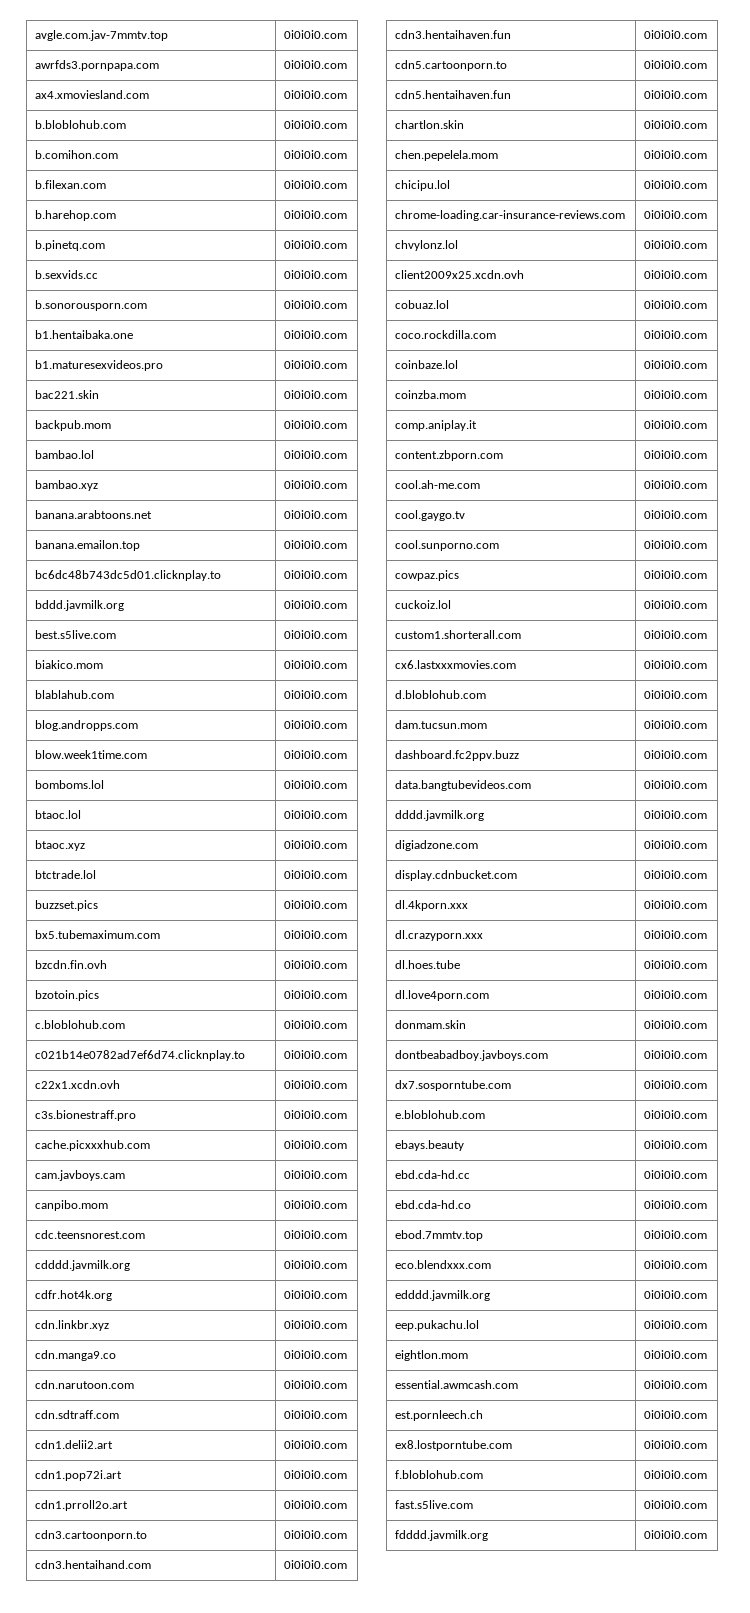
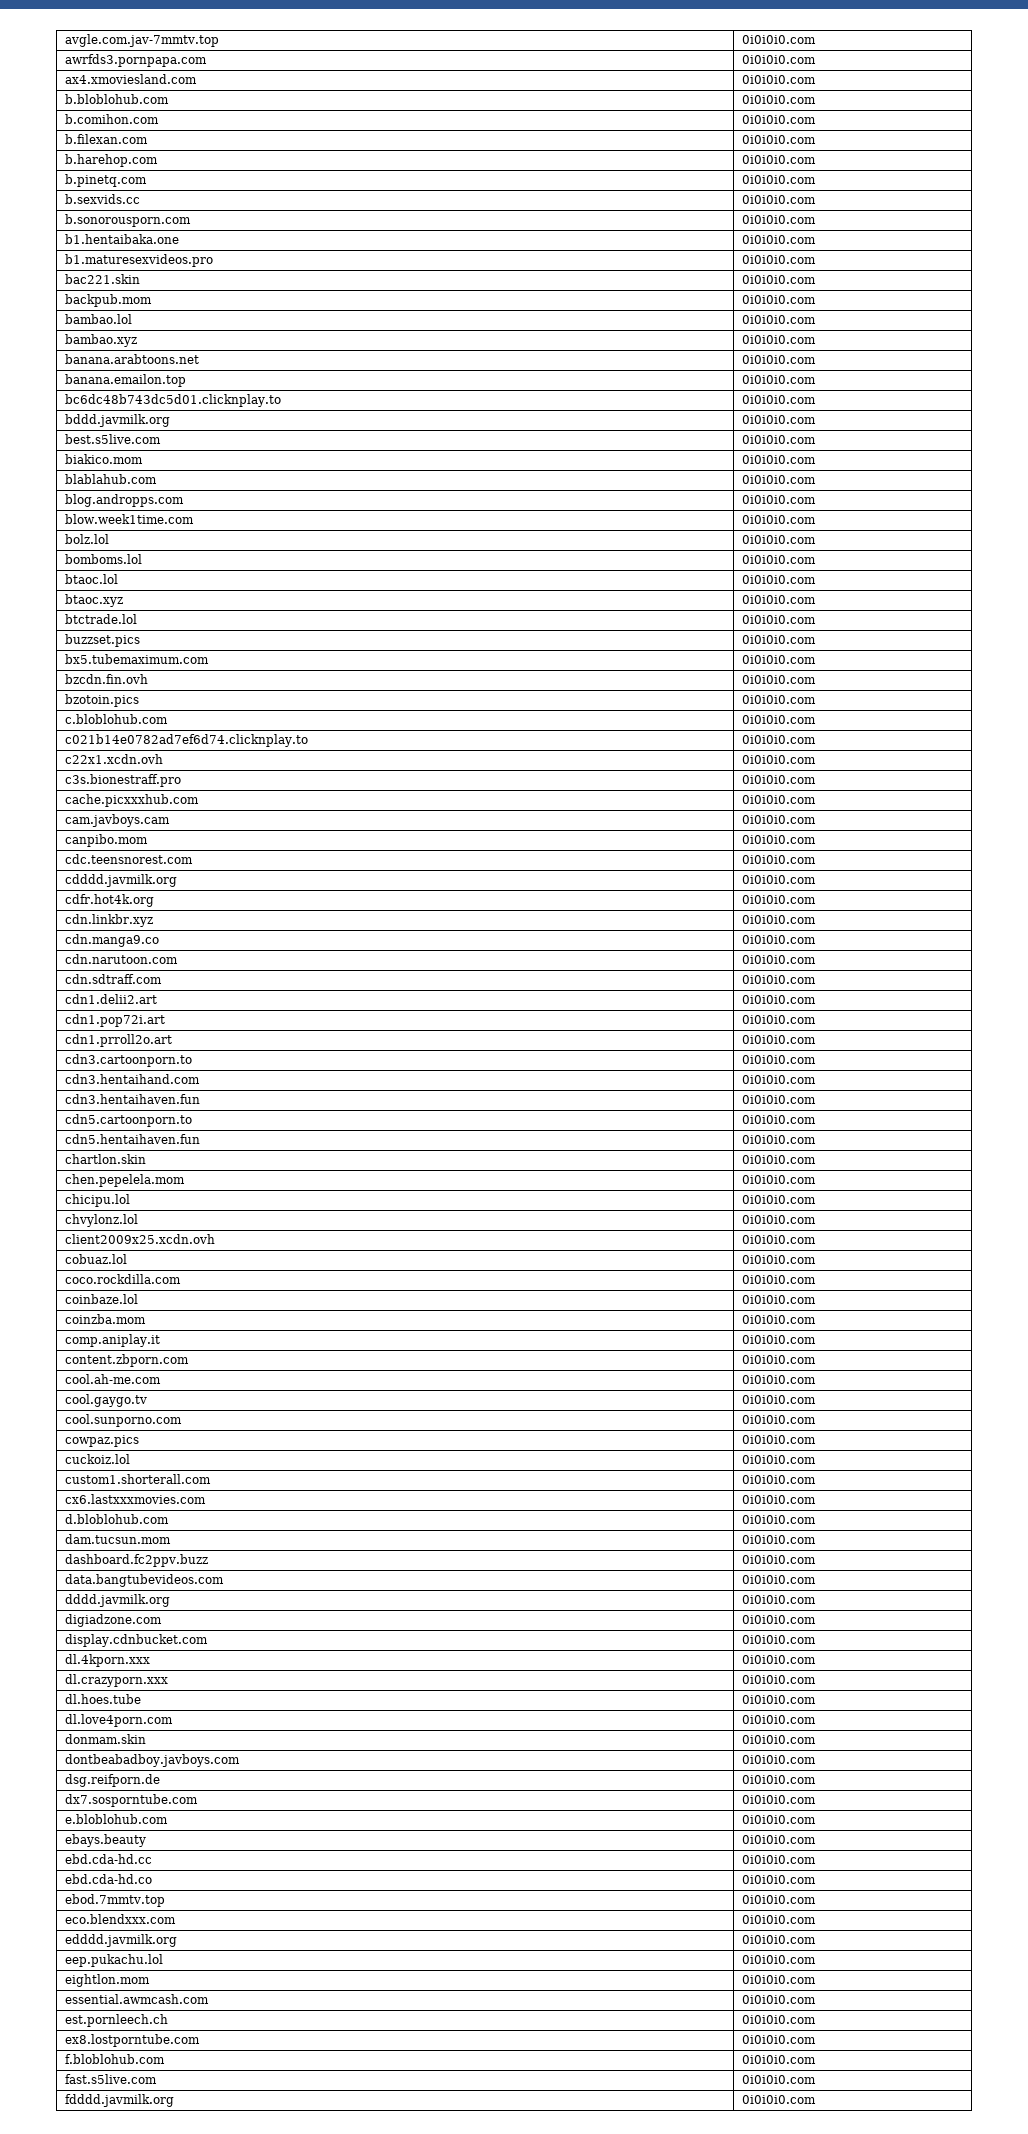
(348, 754) none -> [65,534,110,544] [742,535,817,544] // bolz.lol | 0i0i0i0.com
[395,210,626,221] [644,210,708,219] // chrome-loading.car-insurance-reviews.com | 0i0i0i0.com -> (817, 1199) none
(708, 1054) none -> [65,1774,161,1787] [742,1775,817,1784] // dsg.reifporn.de | 0i0i0i0.com

